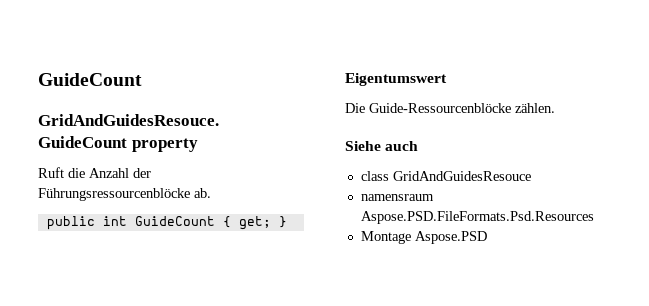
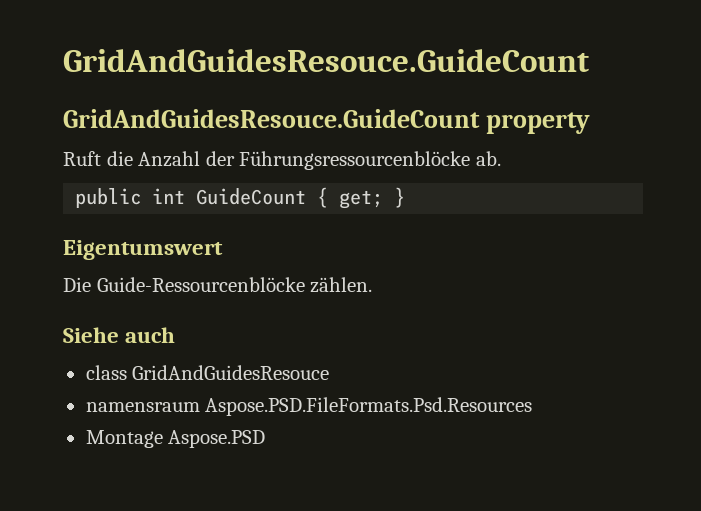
[38,73,142,86] GuideCount -> [63,49,589,72] GridAndGuidesResouce.GuideCount

